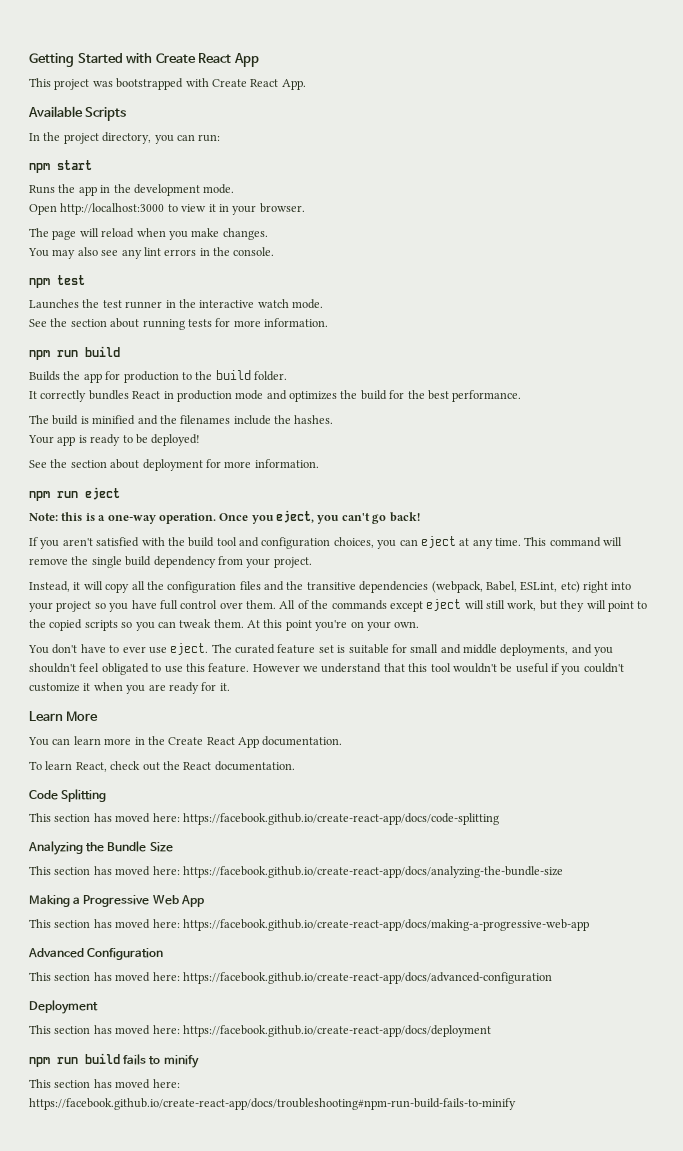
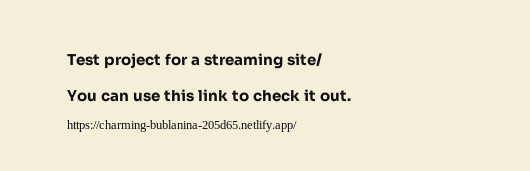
[29,53,259,67] [29,78,306,90] [28,106,127,121] [29,132,221,144] [29,160,92,173] [29,184,235,196] [29,203,305,215] [29,228,268,240] [28,247,275,259] [29,275,85,288] [29,299,323,309] [29,318,328,330] [29,346,120,360] [29,370,287,383] [29,390,522,402] [29,415,334,425] [28,434,201,446] [29,459,319,471] [29,487,120,501] [29,510,420,524] [29,536,623,549] [29,556,312,568] [29,581,632,593] [29,599,648,612] [29,619,420,631] [28,643,614,656] [29,663,624,675] [29,682,230,694] [29,711,99,721] [28,736,343,748] [29,761,295,772] [29,789,107,802] [29,813,499,825] [28,841,173,855] [29,866,563,878] [29,895,204,907] [29,919,589,931] [28,948,164,960] [29,972,552,984] [29,1000,98,1014] [29,1025,491,1037] [29,1053,199,1068] [29,1079,180,1089] [29,1098,516,1110] Getting Started with Create React App // This project was bootstrapped with Create React App. // Available Scripts // In the project directory, you can run: // npm start // Runs the app in the development mode. // Open http://localhost:3000 to view it in your browser. // The page will reload when you make changes. // You may also see any lint errors in the console. // npm test // Launches the test runner in the interactive watch mode. // See the section about running tests for more information. // npm run build // Builds the app for production to the build folder. // It correctly bundles React in production mode and optimizes the build for the best performance. // The build is minified and the filenames include the hashes. // Your app is ready to be deployed! // See the section about deployment for more information. // npm run eject // Note: this is a one-way operation. Once you eject, you can't go back! // If you aren't satisfied with the build tool and configuration choices, you can eject at any time. This command will remove the single build dependency from your project. // Instead, it will copy all the configuration files and the transitive dependencies (webpack, Babel, ESLint, etc) right into your project so you have full control over them. All of the commands except eject will still work, but they will point to the copied scripts so you can tweak them. At this point you're on your own. // You don't have to ever use eject. The curated feature set is suitable for small and middle deployments, and you shouldn't feel obligated to use this feature. However we understand that this tool wouldn't be useful if you couldn't customize it when you are ready for it. // Learn More // You can learn more in the Create React App documentation. // To learn React, check out the React documentation. // Code Splitting // This section has moved here: https://facebook.github.io/create-react-app/docs/code-splitting // Analyzing the Bundle Size // This section has moved here: https://facebook.github.io/create-react-app/docs/analyzing-the-bundle-size // Making a Progressive Web App // This section has moved here: https://facebook.github.io/create-react-app/docs/making-a-progressive-web-app // Advanced Configuration // This section has moved here: https://facebook.github.io/create-react-app/docs/advanced-configuration // Deployment // This section has moved here: https://facebook.github.io/create-react-app/docs/deployment // npm run build fails to minify // This section has moved here: https://facebook.github.io/create-react-app/docs/troubleshooting#npm-run-build-fails-to-minify -> [67,53,323,69] [67,89,352,102] [67,120,297,132] Test project for a streaming site/ // You can use this link to check it out. // https://charming-bublanina-205d65.netlify.app/

